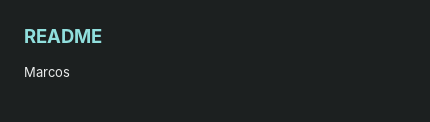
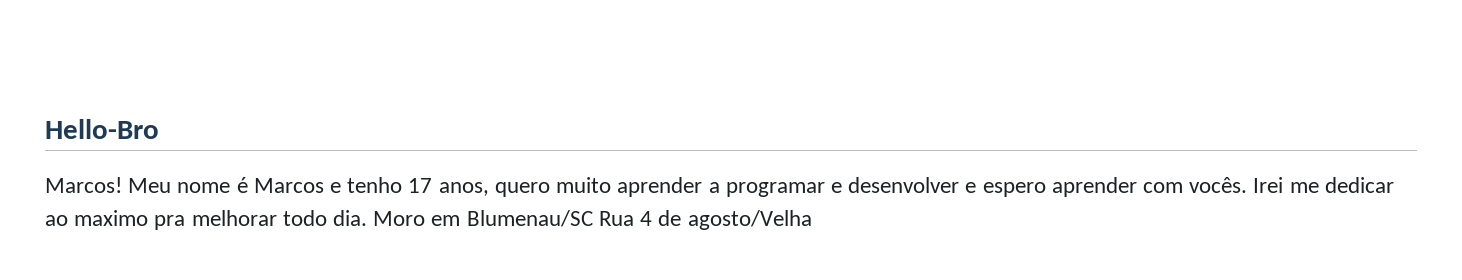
[24,29,102,43] [24,67,70,78] README // Marcos -> [45,119,159,139] [45,177,1394,197] [45,210,812,230] Hello-Bro // Marcos! Meu nome é Marcos e tenho 17 anos, quero muito aprender a programar e desenvolver e espero aprender com vocês. Irei me dedicar ao maximo pra melhorar todo dia. Moro em Blumenau/SC Rua 4 de agosto/Velha

